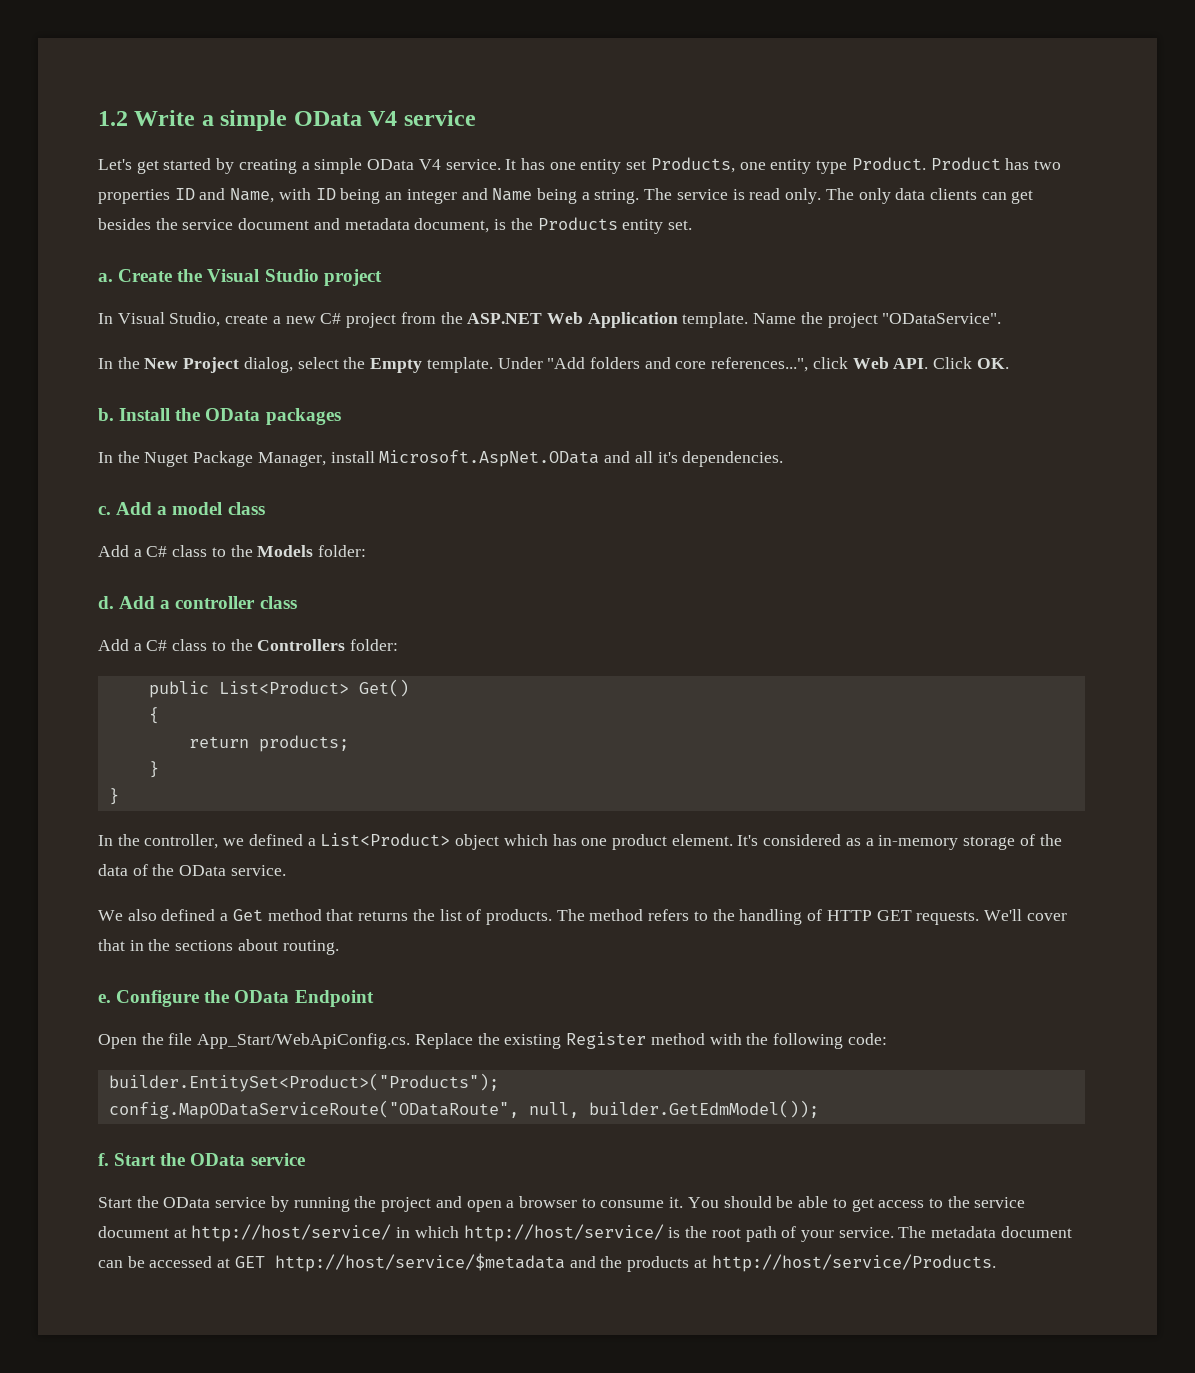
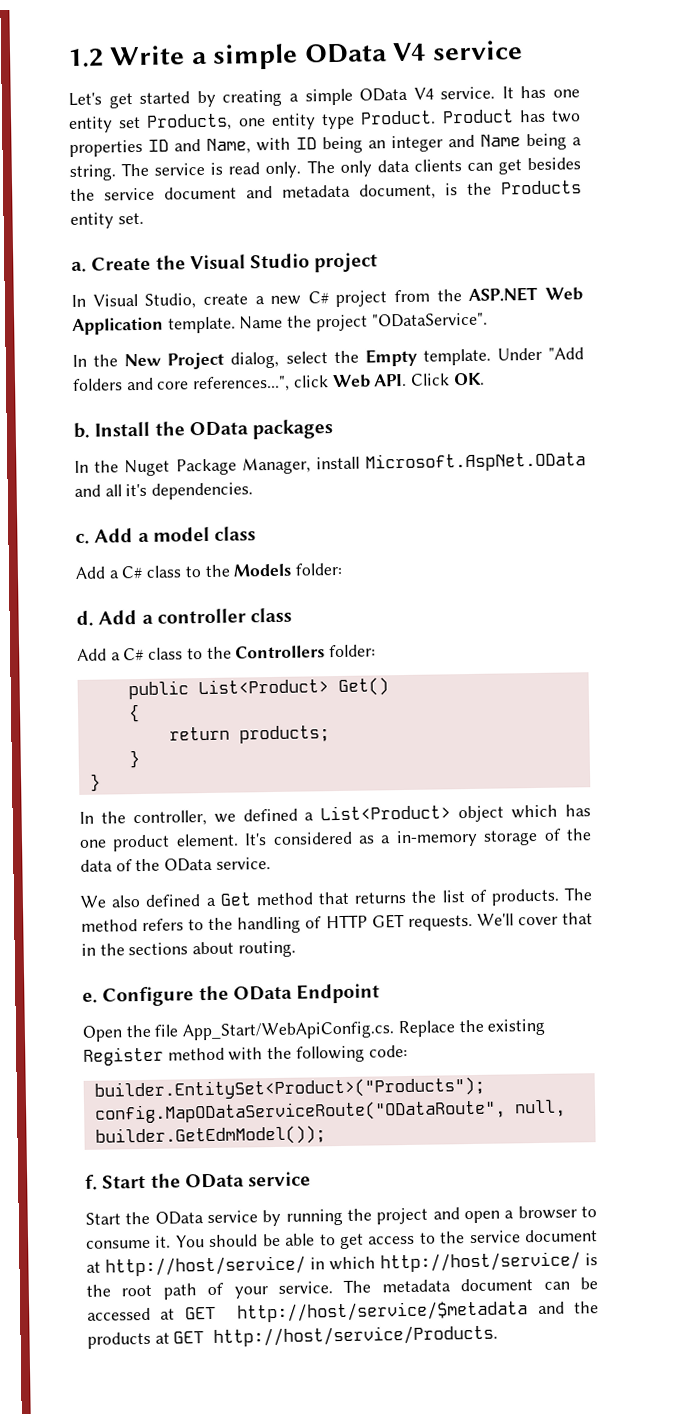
(707, 1263) none -> [173,1331,205,1344] GET

